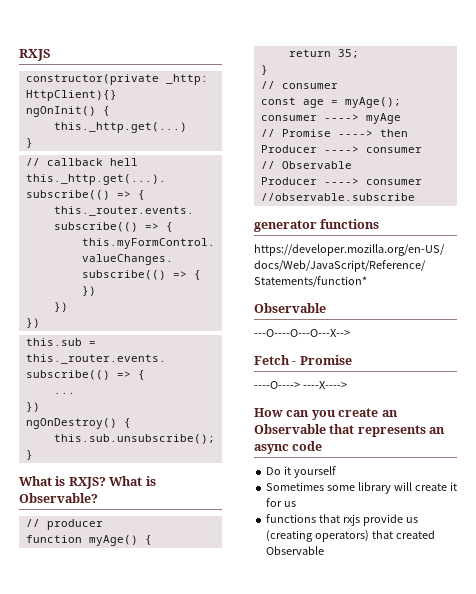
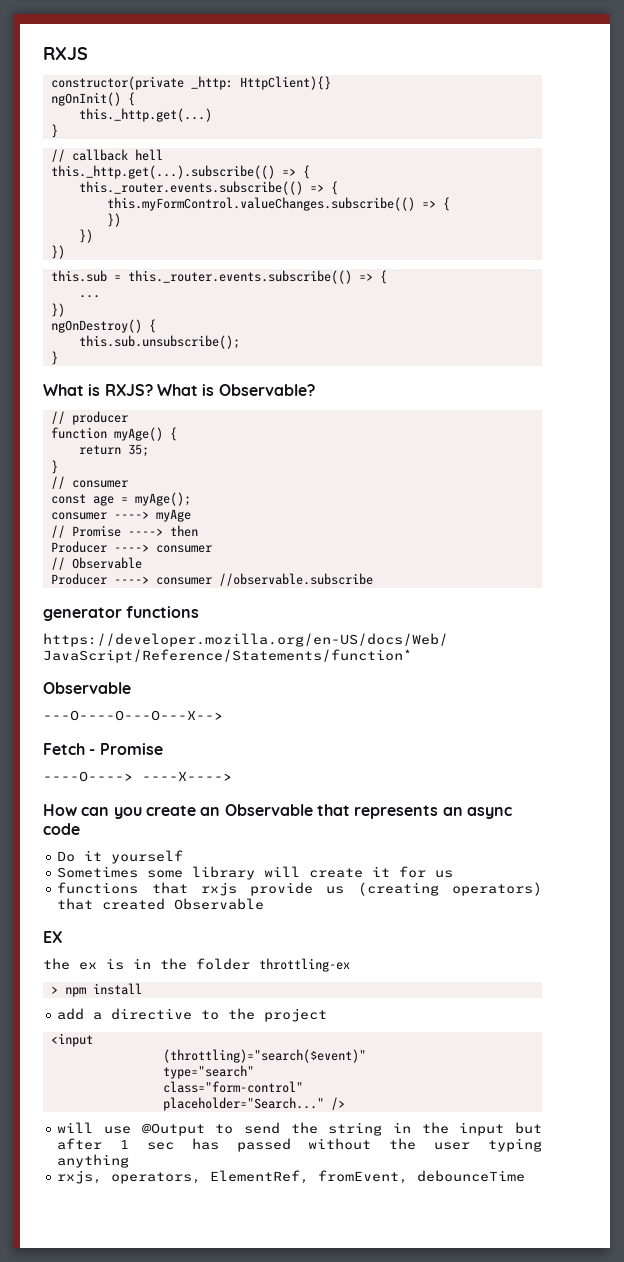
(325, 550) none -> [43,931,62,943] [43,958,350,972] [50,983,142,997] [57,1008,328,1022] [50,1033,93,1047] [162,1049,366,1063] [162,1065,254,1079] [162,1081,303,1093] [162,1097,345,1111] [57,1122,542,1136] [57,1138,542,1152] [57,1154,130,1168] [57,1170,526,1184] // EX // the ex is in the folder throttling-ex // > npm install // add a directive to the project // <input // (throttling)="search($event)" // type="search" // class="form-control" // placeholder="Search..." /> // will use @Output to send the string in the input but after 1 sec has passed without the user typing anything // rxjs, operators, ElementRef, fromEvent, debounceTime

